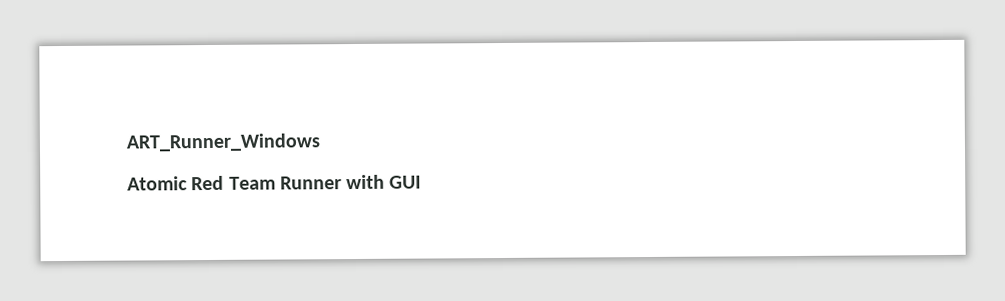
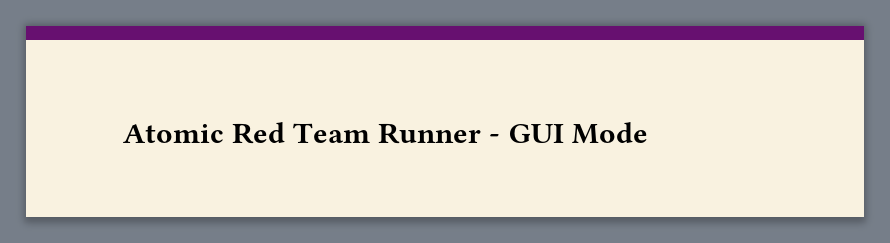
[126,133,320,152] ART_Runner_Windows // -> (123, 133) none
[346,174,422,190] with GUI -> [489,122,648,144] - GUI Mode

